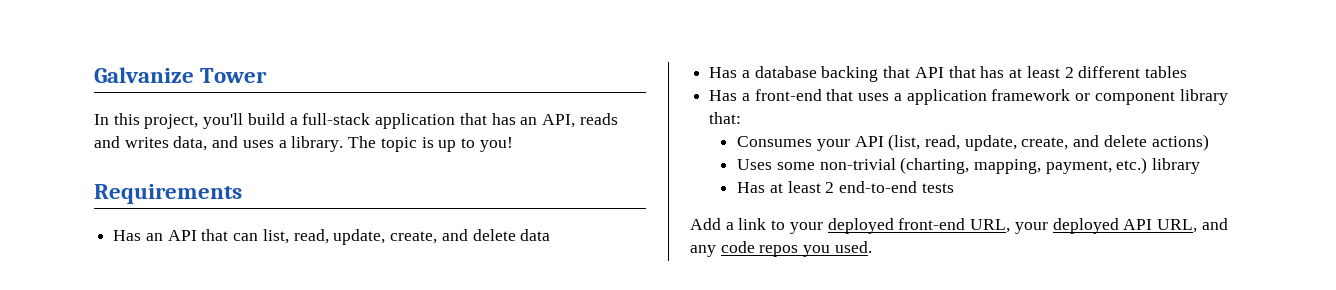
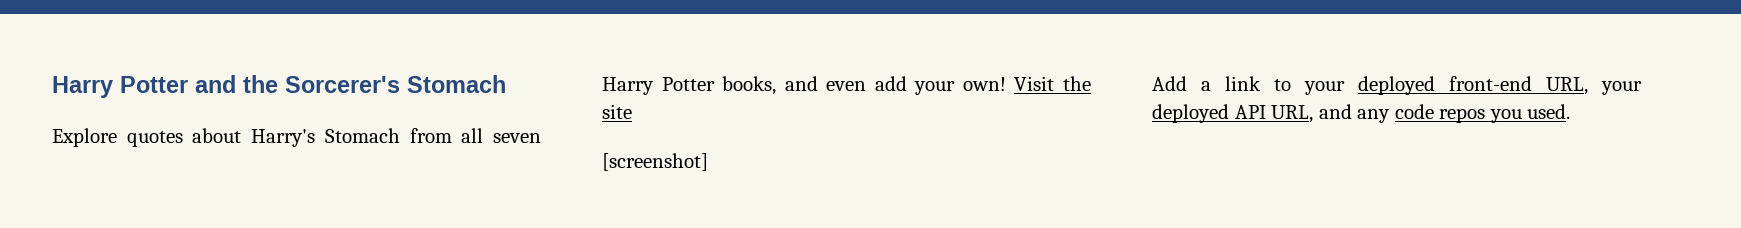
[94,67,268,83] [94,113,618,129] [94,136,513,152] [94,184,242,204] [113,229,551,245] [709,66,1187,82] [709,89,1228,105] [709,112,742,124] [737,134,1209,151] [737,157,1201,174] [737,181,954,193] Galvanize Tower // In this project, you'll build a full-stack application that has an API, reads and writes data, and uses a library. The topic is up to you! // Requirements // Has an API that can list, read, update, create, and delete data // Has a database backing that API that has at least 2 different tables // Has a front-end that uses a application framework or component library that: // Consumes your API (list, read, update, create, and delete actions) // Uses some non-trivial (charting, mapping, payment, etc.) library // Has at least 2 end-to-end tests -> [52,75,506,98] [52,128,541,147] [602,76,1091,95] [602,104,632,119] [602,153,708,171] Harry Potter and the Sorcerer's Stomach // Explore quotes about Harry's Stomach from all seven Harry Potter books, and even add your own! Visit the site // [screenshot]

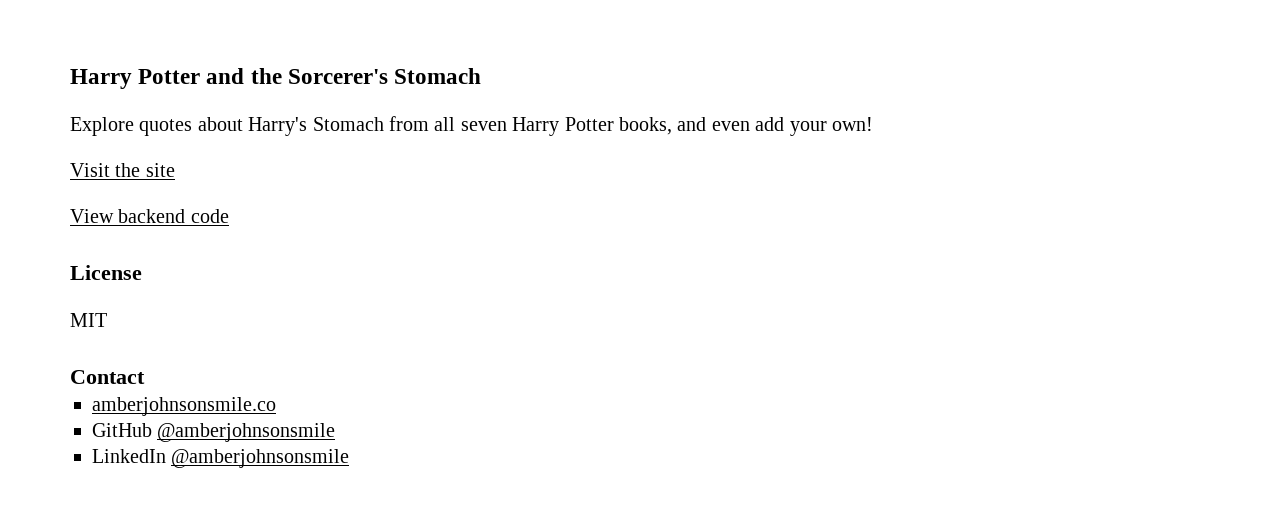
(1006, 84) none -> (873, 124) //
[602,153,708,171] [1152,76,1642,95] [1152,104,1571,123] [screenshot] // Add a link to your deployed front-end URL, your deployed API URL, and any code repos you used. -> [70,209,229,223] [70,265,142,280] [70,313,107,327] [70,370,145,384] [92,397,276,416] [92,423,336,442] [92,449,350,468] View backend code // License // MIT // Contact // amberjohnsonsmile.co // GitHub @amberjohnsonsmile // LinkedIn @amberjohnsonsmile

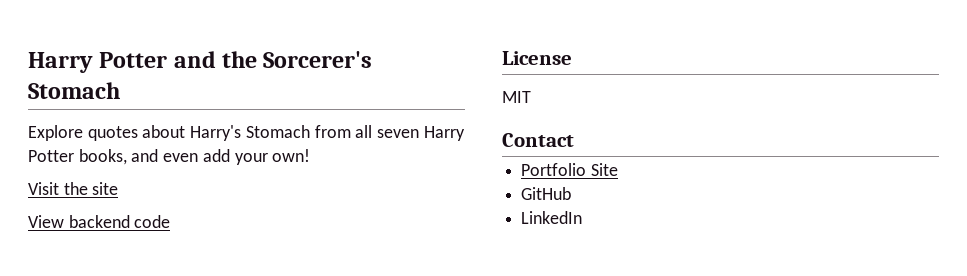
[92,397,276,416] amberjohnsonsmile.co -> [521,163,618,176] Portfolio Site
[157,423,336,442] @amberjohnsonsmile -> (572, 193) none
[171,449,350,468] @amberjohnsonsmile -> (583, 217) none

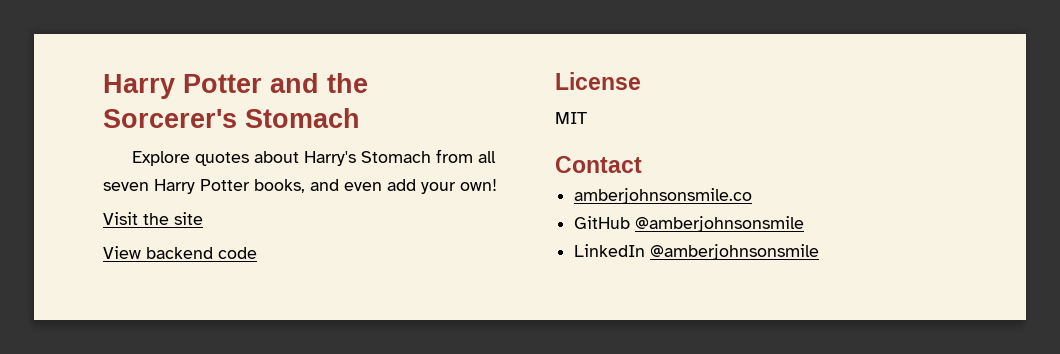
[521,163,618,176] Portfolio Site -> [574,188,753,204] amberjohnsonsmile.co
(572, 193) none -> [635,216,805,232] @amberjohnsonsmile
(583, 217) none -> [650,244,820,260] @amberjohnsonsmile

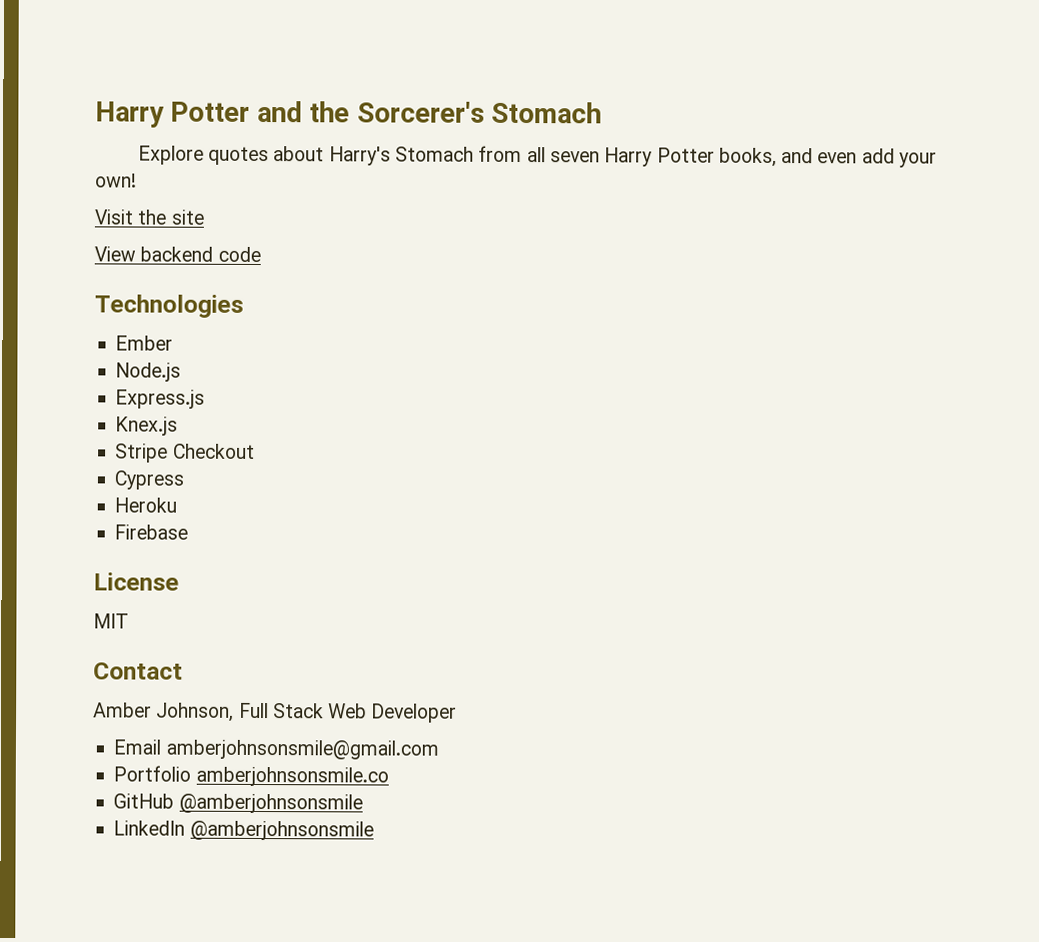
[555,72,641,90] [555,112,587,124] [555,156,642,173] License // MIT // Contact // -> [94,294,244,318] [115,335,174,351] [115,362,182,382] [115,389,206,409] [115,416,179,436] [115,443,255,463] [114,470,185,490] [114,497,178,513] [114,524,189,540] [93,572,179,591] [93,613,129,629] [93,662,183,680] [93,702,458,723] [113,739,439,760] [113,765,192,782] Technologies // Ember // Node.js // Express.js // Knex.js // Stripe Checkout // Cypress // Heroku // Firebase // License // MIT // Contact // Amber Johnson, Full Stack Web Developer // Email amberjohnsonsmile@gmail.com // Portfolio

